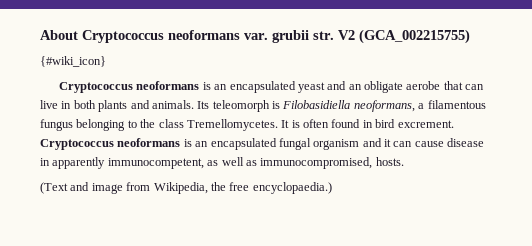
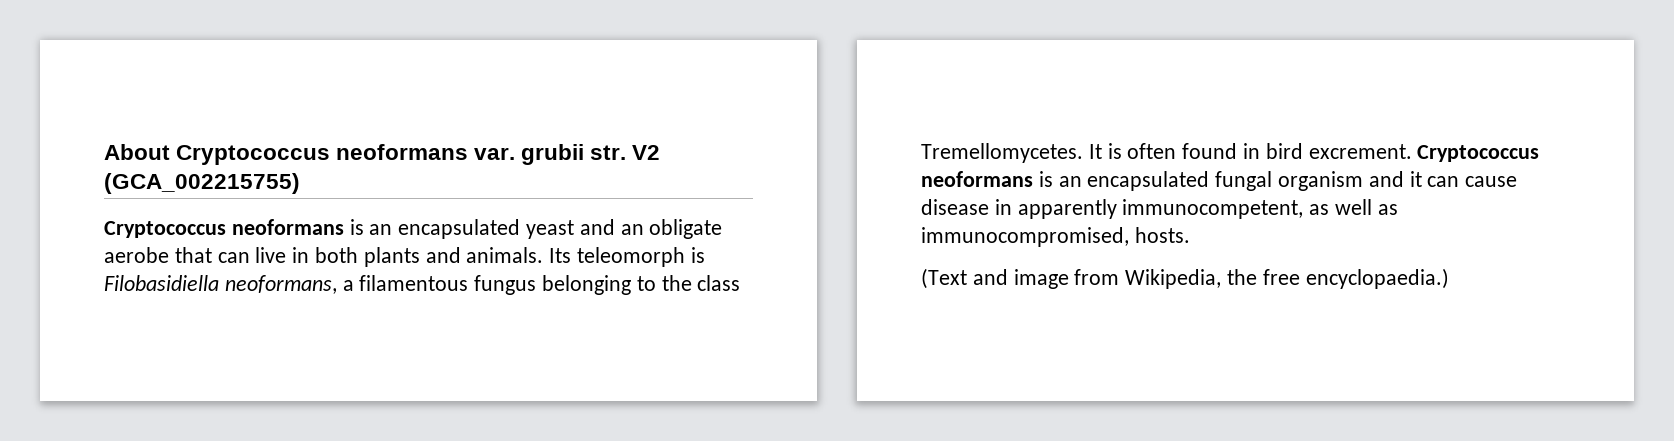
[40,56,106,67] // {#wiki_icon} -> (300, 183) none

